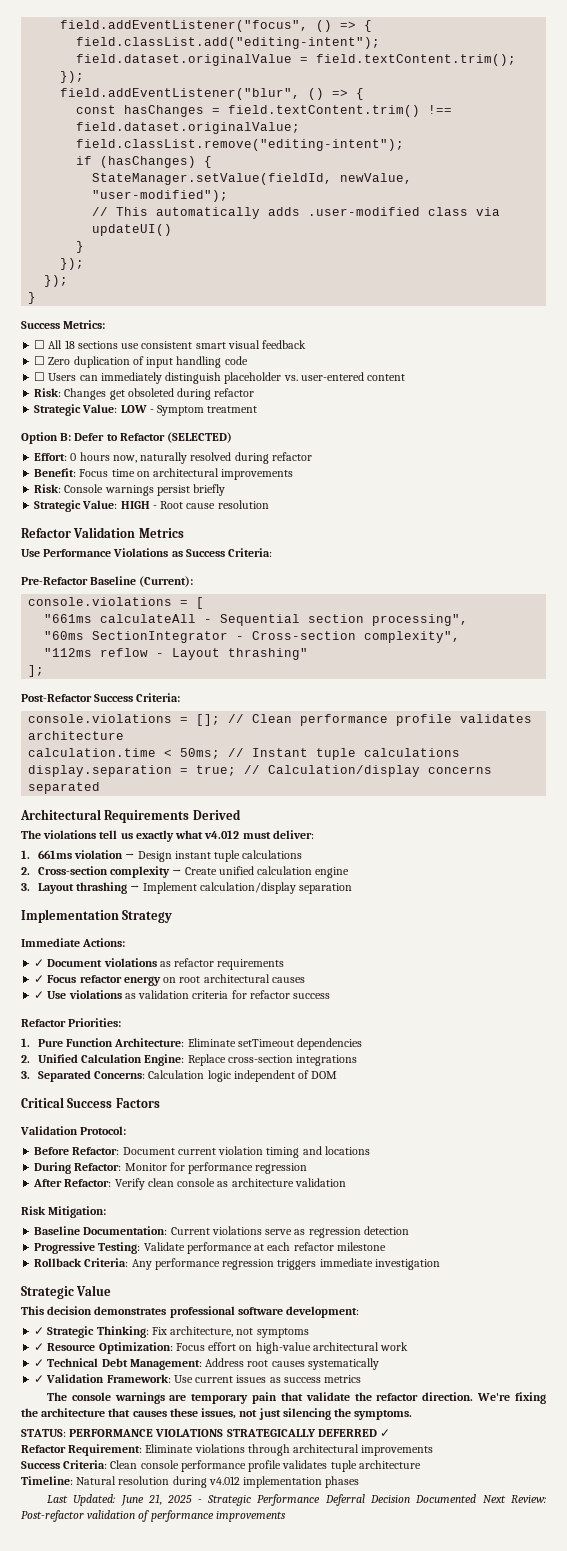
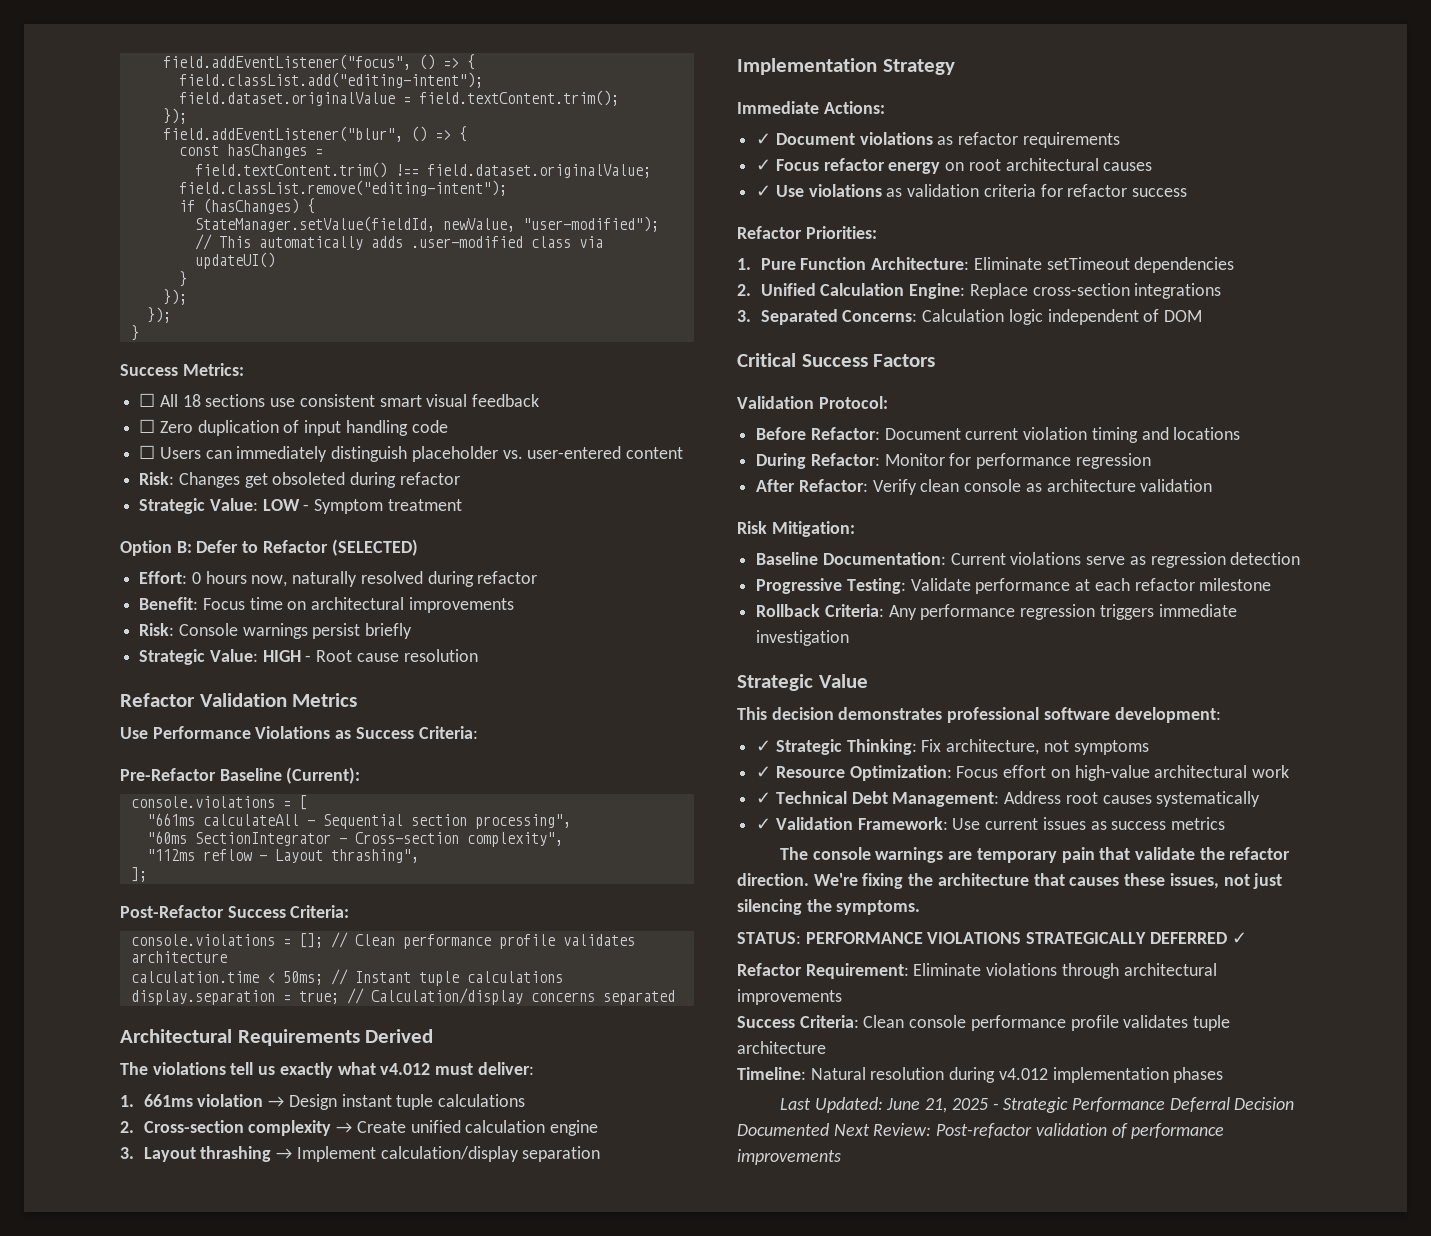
(221, 111) none -> (323, 152) //
[228,648,309,660] thrashing" -> [330,849,419,863] thrashing",

